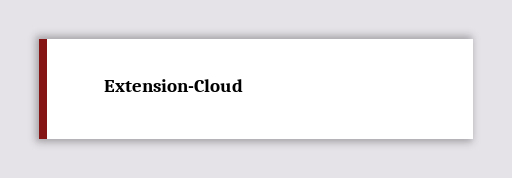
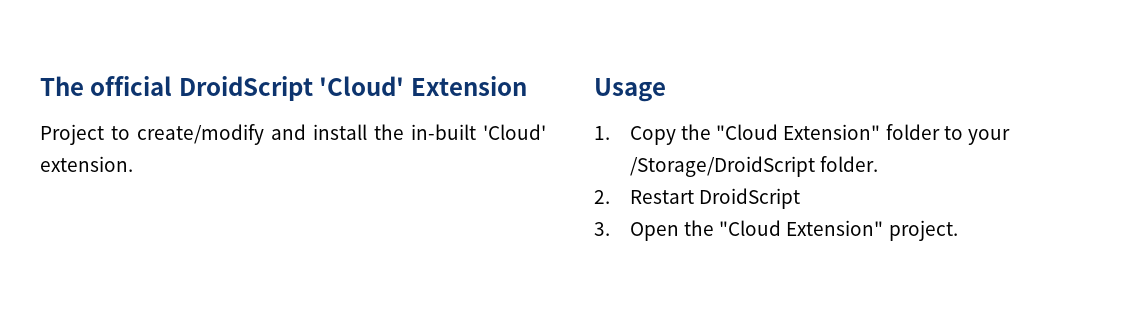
[104,79,243,92] Extension-Cloud -> [40,76,527,101] [40,124,546,145] [40,156,133,172] [594,78,666,102] [594,124,1010,145] [630,156,879,177] [594,188,801,209] [594,220,958,241] The official DroidScript 'Cloud' Extension // Project to create/modify and install the in-built 'Cloud' extension. // Usage // 1. Copy the "Cloud Extension" folder to your /Storage/DroidScript folder. // 2. Restart DroidScript // 3. Open the "Cloud Extension" project.

